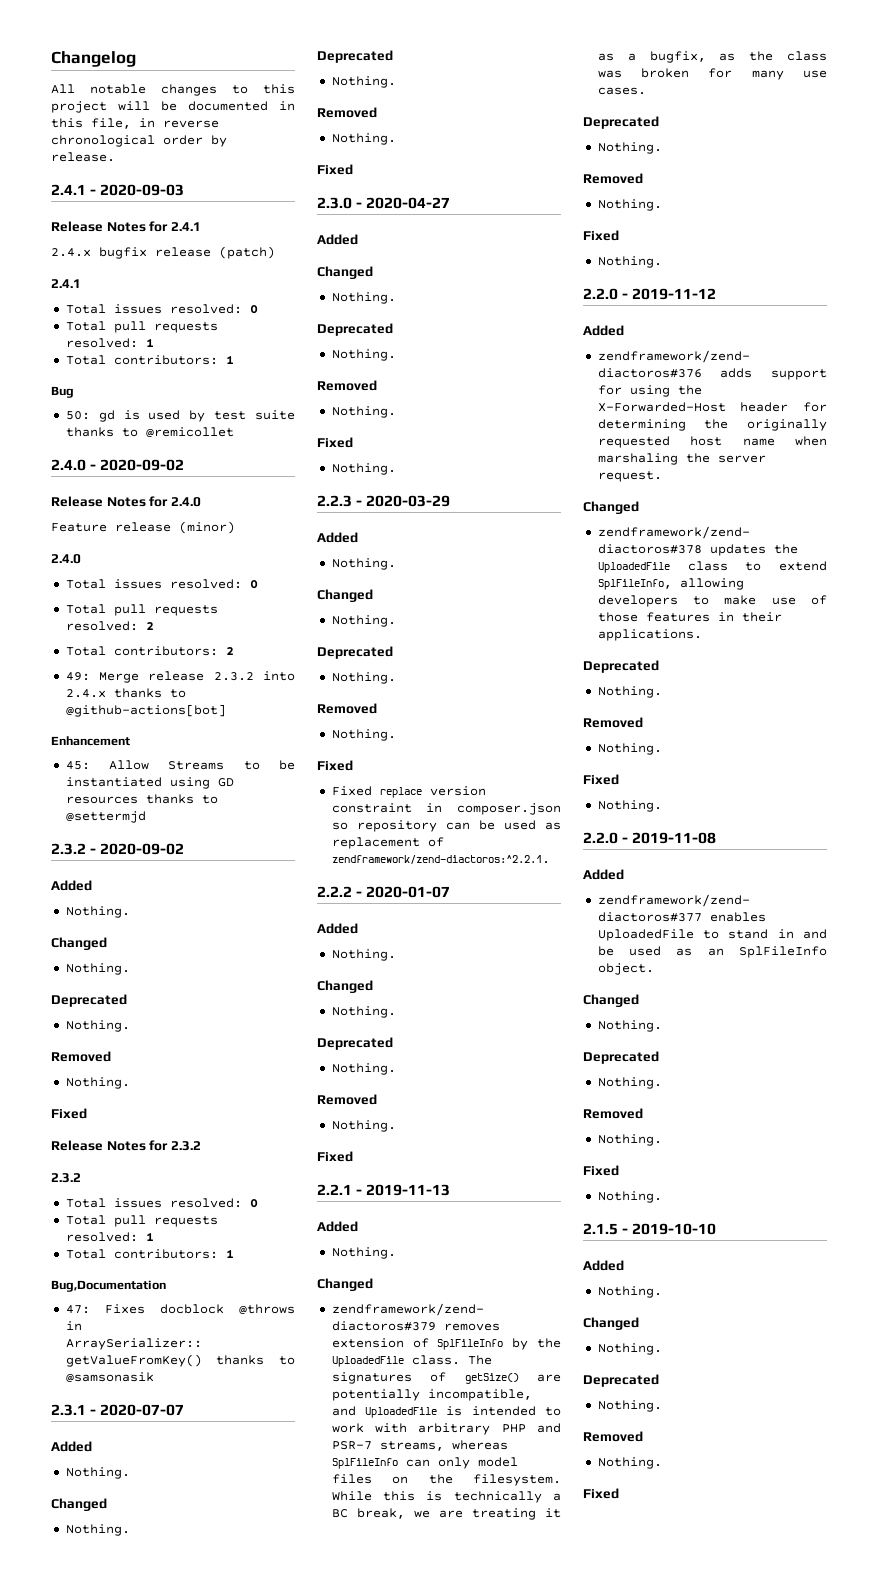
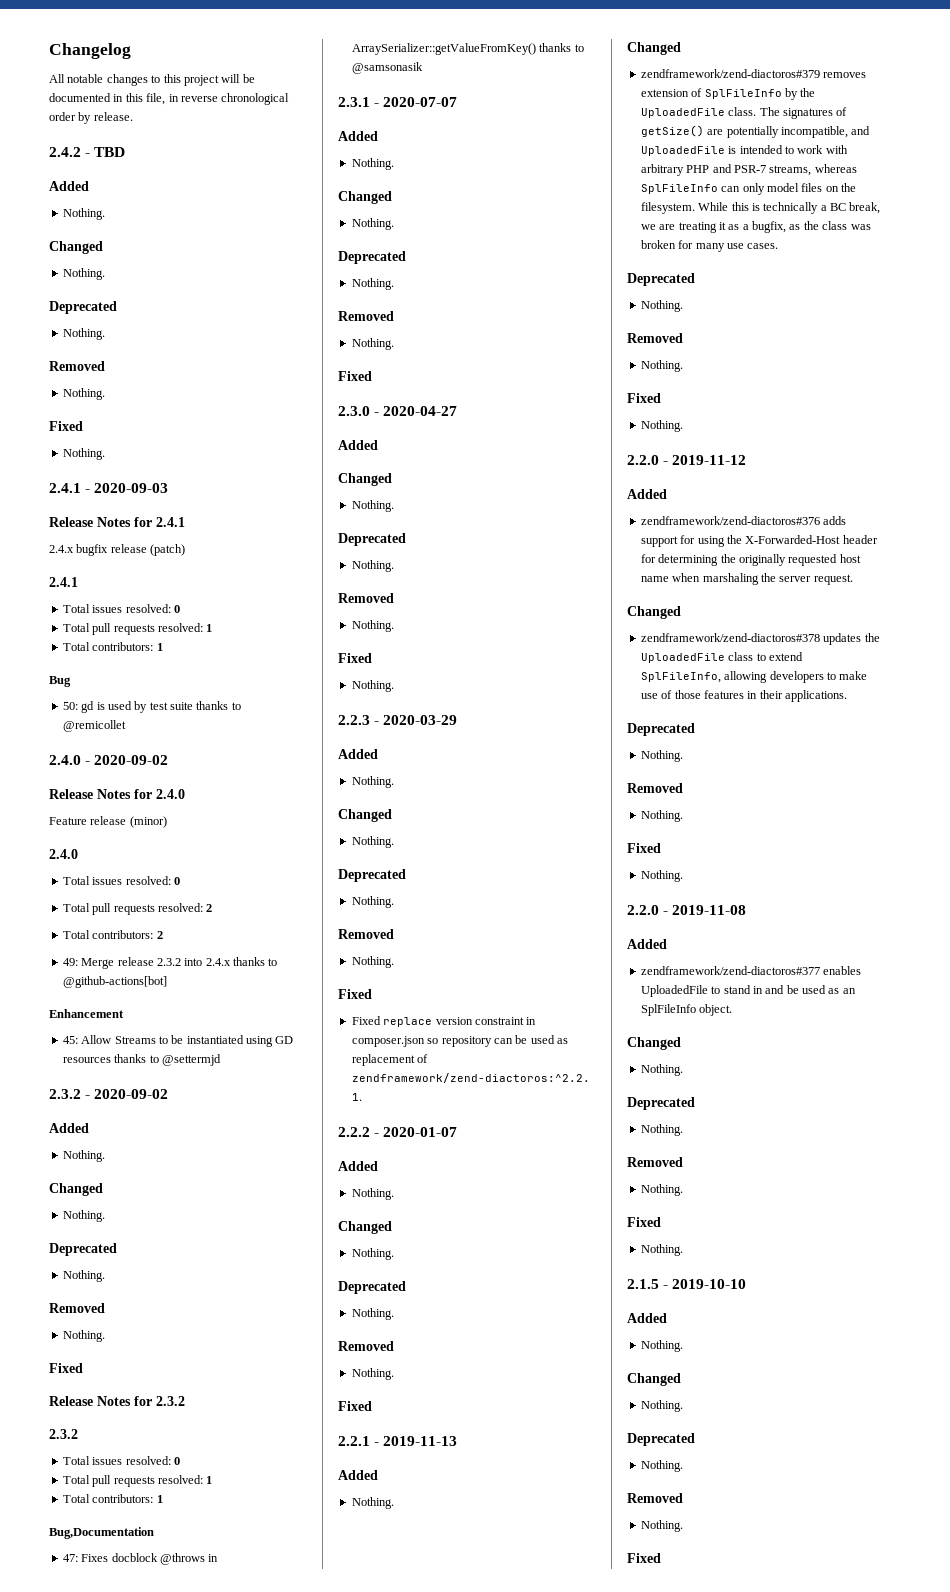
(115, 157) none -> [49,147,126,157] [49,181,89,191] [62,208,105,220] [49,241,103,254] [62,268,105,280] [49,301,117,314] [62,328,105,340] [49,361,105,371] [62,388,105,400] [49,421,83,431] [62,448,105,460] // 2.4.2 - TBD // Added // Nothing. // Changed // Nothing. // Deprecated // Nothing. // Removed // Nothing. // Fixed // Nothing.

